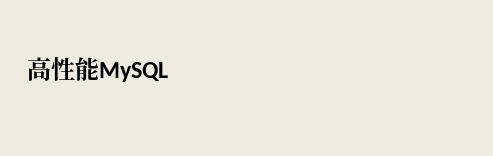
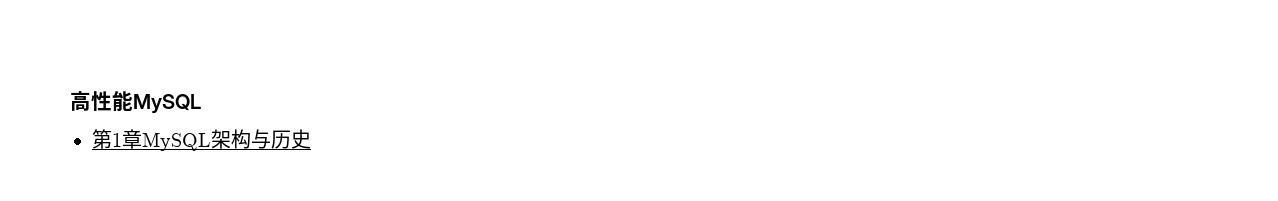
(168, 72) none -> [92,129,311,151] // 第1章MySQL架构与历史

